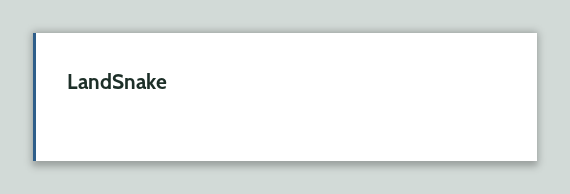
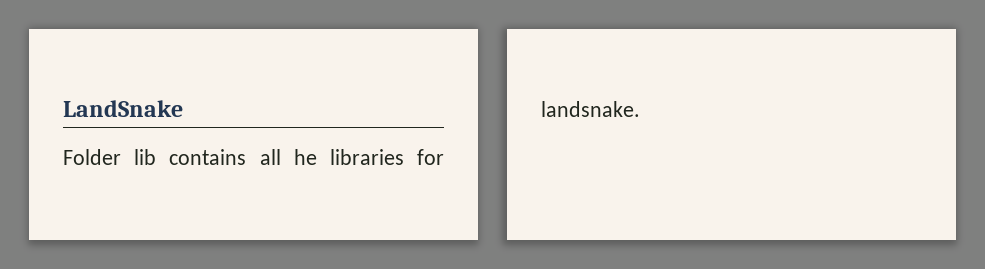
(167, 81) none -> [63,149,444,165] [541,101,640,117] // Folder lib contains all he libraries for landsnake.

